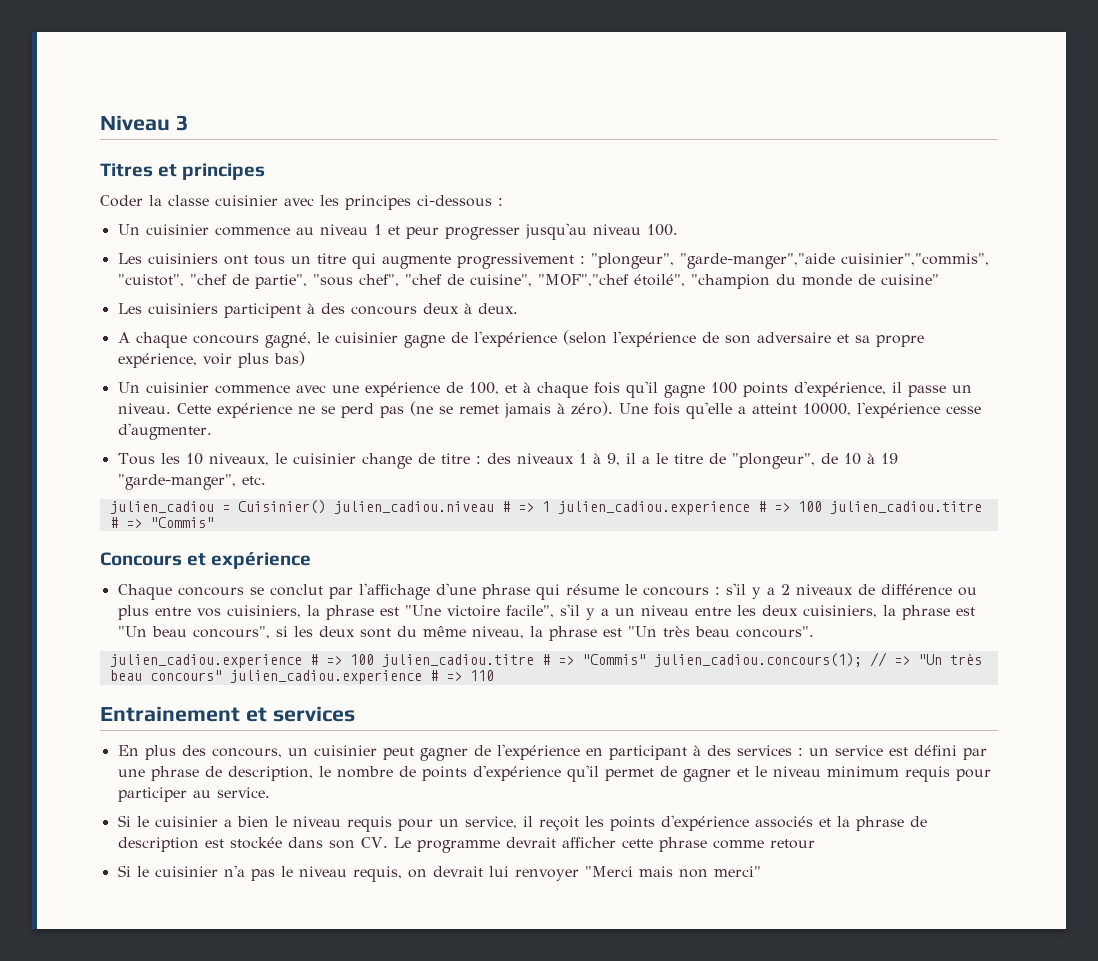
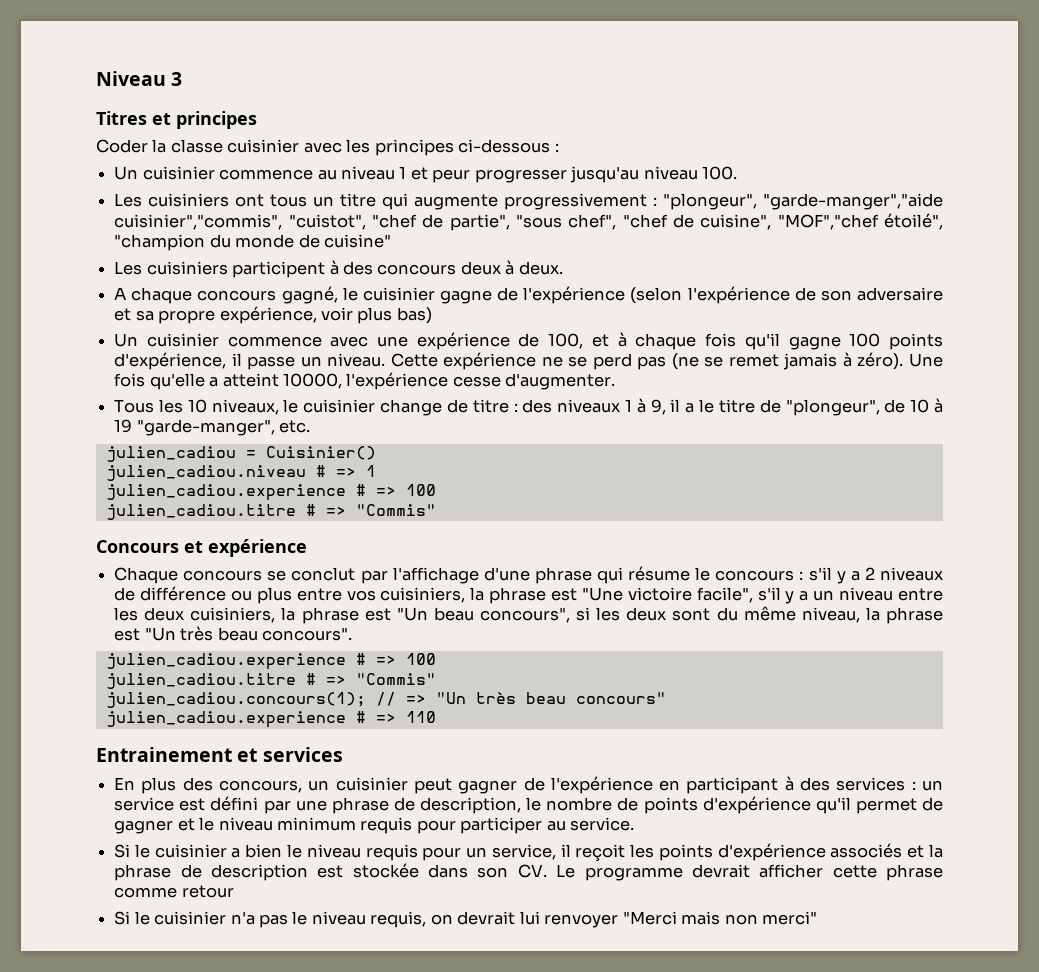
(326, 507) none -> (376, 453) //
[557,501,822,515] julien_cadiou.experience # => 100 -> [105,484,436,501] // julien_cadiou.experience # => 100 //
[381,654,646,667] julien_cadiou.titre # => "Commis" -> [105,673,436,689] // julien_cadiou.titre # => "Commis" //
(222, 675) none -> (666, 698) //

